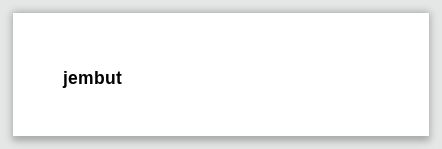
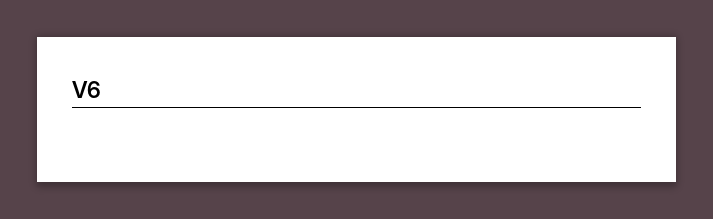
[62,71,122,88] jembut -> [72,81,101,98] V6

